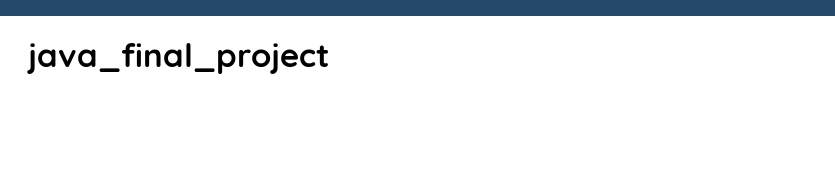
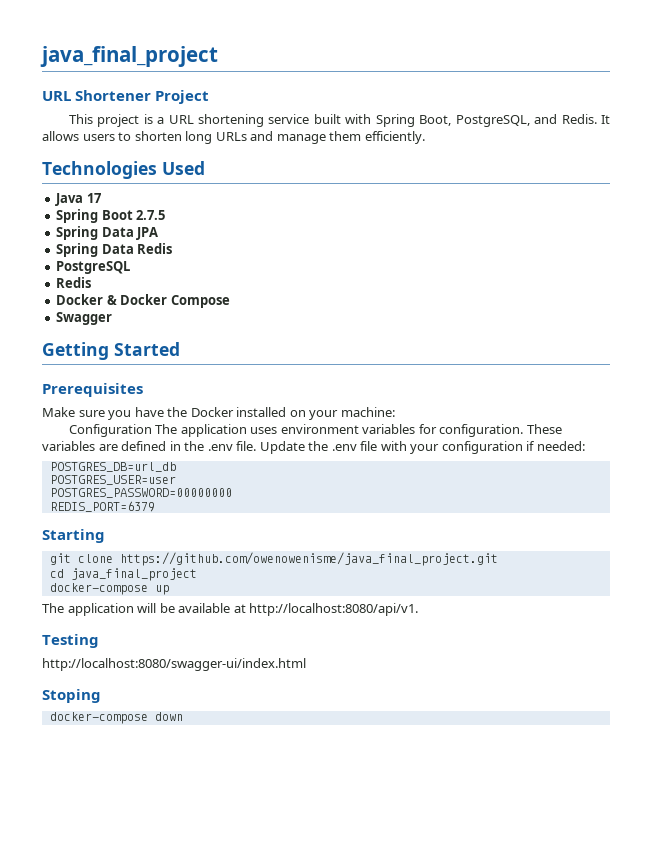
[27,43,330,74] java_final_project -> [40,46,218,67] [42,90,210,104] [68,114,611,127] [42,131,425,144] [42,161,205,179] [55,193,101,206] [56,209,166,223] [56,226,159,240] [56,243,173,257] [56,261,131,274] [56,277,92,288] [56,294,230,308] [56,312,113,325] [42,342,180,360] [42,383,143,397] [42,407,395,420] [68,424,562,437] [42,441,585,454] [49,462,176,472] [49,475,176,485] [49,488,232,498] [49,501,155,512] [42,529,105,543] [49,552,498,566] [49,568,197,581] [49,583,169,595] [42,603,419,616] [42,634,99,648] [42,658,306,671] [42,689,101,703] [49,712,183,724] java_final_project // URL Shortener Project // This project is a URL shortening service built with Spring Boot, PostgreSQL, and Redis. It allows users to shorten long URLs and manage them efficiently. // Technologies Used // Java 17 // Spring Boot 2.7.5 // Spring Data JPA // Spring Data Redis // PostgreSQL // Redis // Docker & Docker Compose // Swagger // Getting Started // Prerequisites // Make sure you have the Docker installed on your machine: // Configuration The application uses environment variables for configuration. These variables are defined in the .env file. Update the .env file with your configuration if needed: // POSTGRES_DB=url_db // POSTGRES_USER=user // POSTGRES_PASSWORD=00000000 // REDIS_PORT=6379 // Starting // git clone https://github.com/owenowenisme/java_final_project.git // cd java_final_project // docker-compose up // The application will be available at http://localhost:8080/api/v1. // Testing // http://localhost:8080/swagger-ui/index.html // Stoping // docker-compose down

